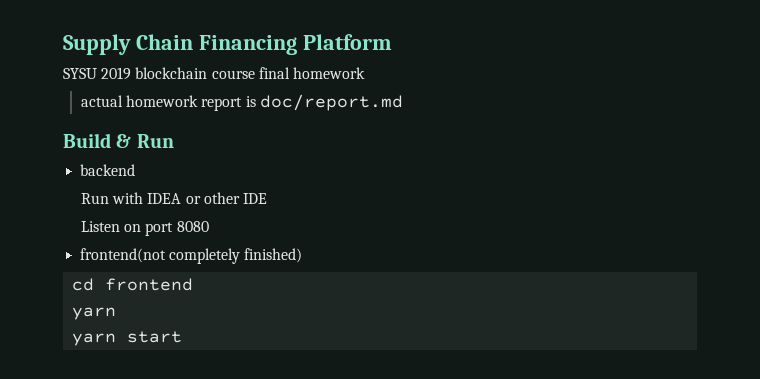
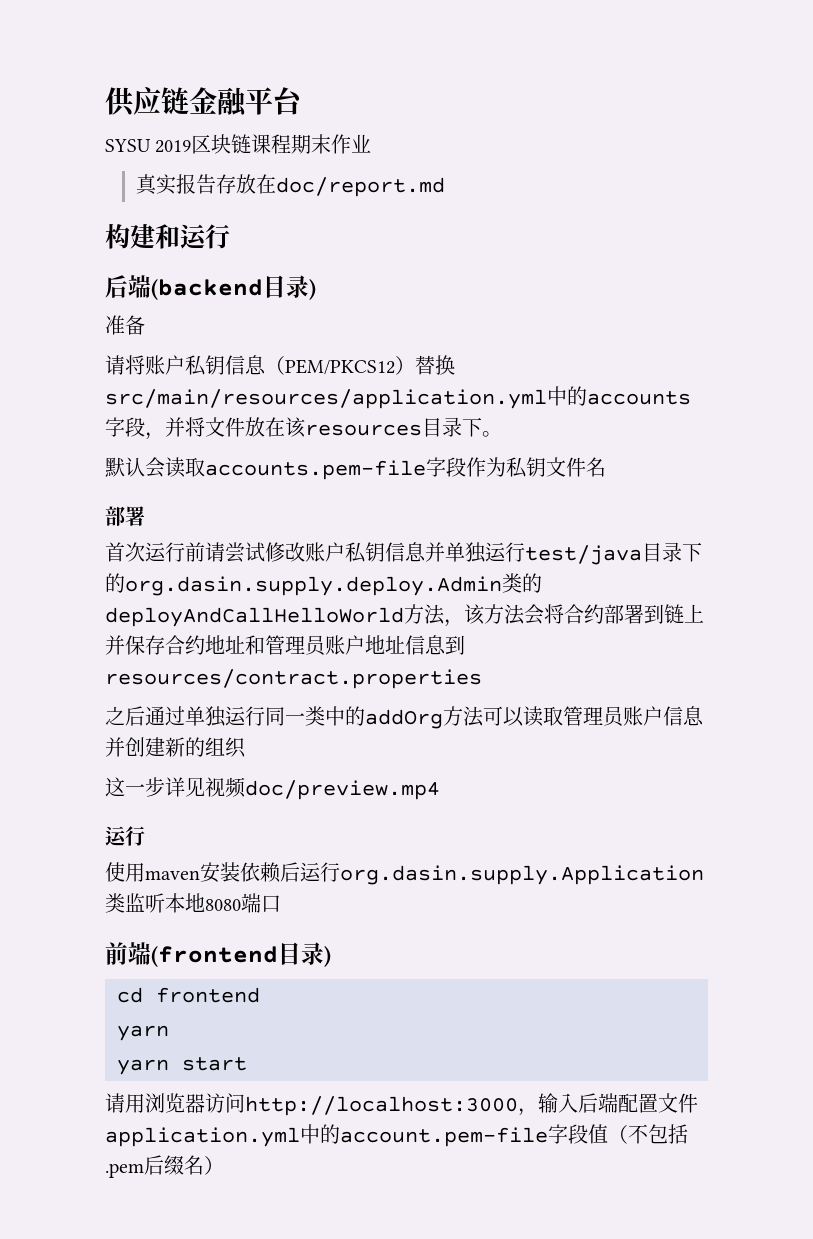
[63,34,392,55] [63,67,365,80] [80,94,403,111] [63,133,174,148] [80,164,136,176] [80,192,267,204] [80,221,209,236] [80,248,303,264] Supply Chain Financing Platform // SYSU 2019 blockchain course final homework // actual homework report is doc/report.md // Build & Run // backend // Run with IDEA or other IDE // Listen on port 8080 // frontend(not completely finished) -> [105,87,302,117] [105,134,372,154] [135,174,445,197] [105,223,230,249] [105,275,316,300] [105,315,145,335] [105,355,455,376] [105,386,691,409] [105,417,502,440] [105,457,606,480] [105,506,145,526] [105,542,702,565] [105,573,542,596] [105,604,704,627] [105,635,465,656] [105,669,482,689] [105,706,704,729] [105,737,246,758] [105,777,440,800] [105,826,145,846] [105,862,704,885] [105,893,281,913] [105,942,331,967] 供应链金融平台 // SYSU 2019区块链课程期末作业 // 真实报告存放在doc/report.md // 构建和运行 // 后端(backend目录) // 准备 // 请将账户私钥信息（PEM/PKCS12）替换src/main/resources/application.yml中的accounts字段，并将文件放在该resources目录下。 // 默认会读取accounts.pem-file字段作为私钥文件名 // 部署 // 首次运行前请尝试修改账户私钥信息并单独运行test/java目录下的org.dasin.supply.deploy.Admin类的deployAndCallHelloWorld方法，该方法会将合约部署到链上并保存合约地址和管理员账户地址信息到resources/contract.properties // 之后通过单独运行同一类中的addOrg方法可以读取管理员账户信息并创建新的组织 // 这一步详见视频doc/preview.mp4 // 运行 // 使用maven安装依赖后运行org.dasin.supply.Application类监听本地8080端口 // 前端(frontend目录)
(183, 337) none -> [105,1093,698,1116] [105,1124,688,1147] [105,1155,224,1178] // 请用浏览器访问http://localhost:3000，输入后端配置文件application.yml中的account.pem-file字段值（不包括.pem后缀名）

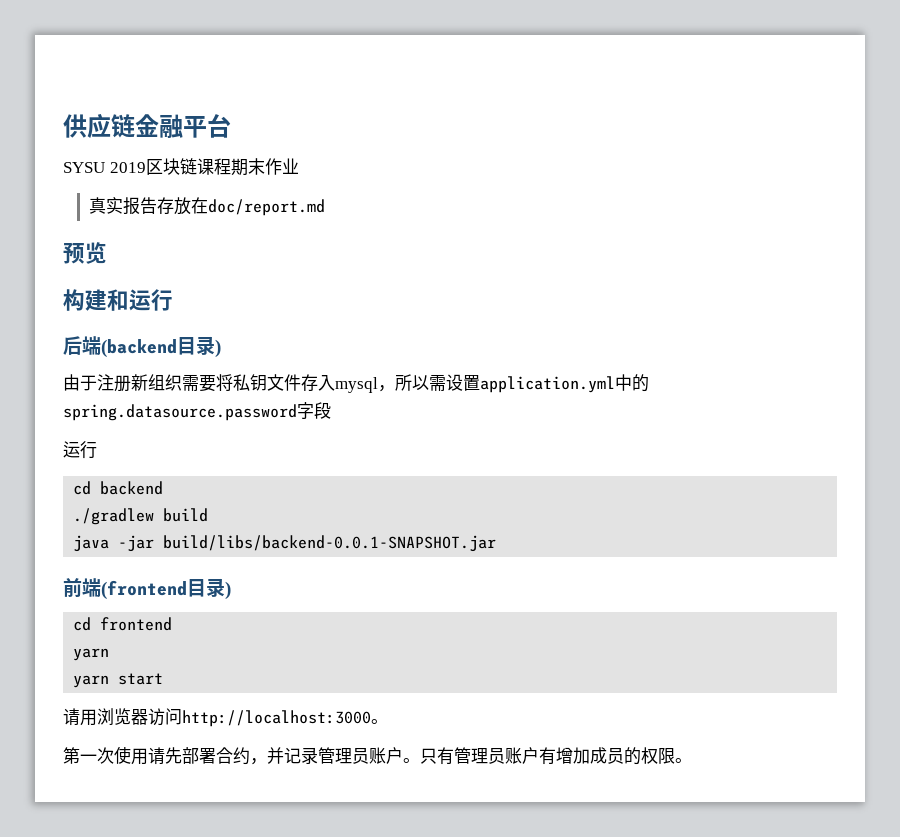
(445, 187) none -> [63,242,107,264] // 预览
[105,315,145,335] [105,355,455,376] [105,386,691,409] [105,417,502,440] [105,457,606,480] [105,506,145,526] [105,542,702,565] [105,573,542,596] [105,604,704,627] [105,635,465,656] [105,669,482,689] [105,706,704,729] [105,737,246,758] [105,777,440,800] [105,826,145,846] [105,862,704,885] [105,893,281,913] 准备 // 请将账户私钥信息（PEM/PKCS12）替换src/main/resources/application.yml中的accounts字段，并将文件放在该resources目录下。 // 默认会读取accounts.pem-file字段作为私钥文件名 // 部署 // 首次运行前请尝试修改账户私钥信息并单独运行test/java目录下的org.dasin.supply.deploy.Admin类的deployAndCallHelloWorld方法，该方法会将合约部署到链上并保存合约地址和管理员账户地址信息到resources/contract.properties // 之后通过单独运行同一类中的addOrg方法可以读取管理员账户信息并创建新的组织 // 这一步详见视频doc/preview.mp4 // 运行 // 使用maven安装依赖后运行org.dasin.supply.Application类监听本地8080端口 -> [63,374,649,393] [63,402,331,421] [63,441,97,459] [73,481,164,495] [73,508,209,525] [73,535,497,552] 由于注册新组织需要将私钥文件存入mysql，所以需设置application.yml中的spring.datasource.password字段 // 运行 // cd backend // ./gradlew build // java -jar build/libs/backend-0.0.1-SNAPSHOT.jar
[518,1093,698,1116] [105,1124,688,1147] [105,1155,224,1178] ，输入后端配置文件application.yml中的account.pem-file字段值（不包括.pem后缀名） -> [371,719,388,724] [63,746,692,765] 。 // 第一次使用请先部署合约，并记录管理员账户。只有管理员账户有增加成员的权限。

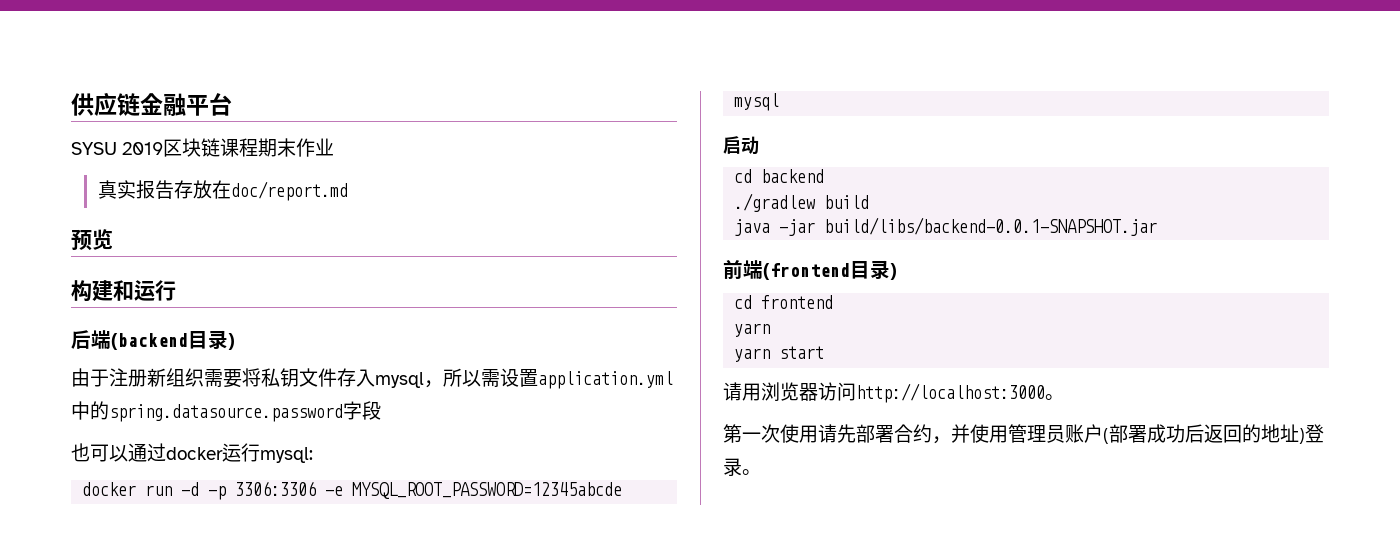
[63,441,97,459] 运行 -> [71,443,313,463] [82,481,623,500] [734,93,780,111] [723,136,759,155] 也可以通过docker运行mysql: // docker run -d -p 3306:3306 -e MYSQL_ROOT_PASSWORD=12345abcde mysql // 启动
[284,747,675,765] 记录管理员账户。只有管理员账户有增加成员的权限 -> [970,424,1324,444] [723,458,742,476] 使用管理员账户(部署成功后返回的地址)登录

